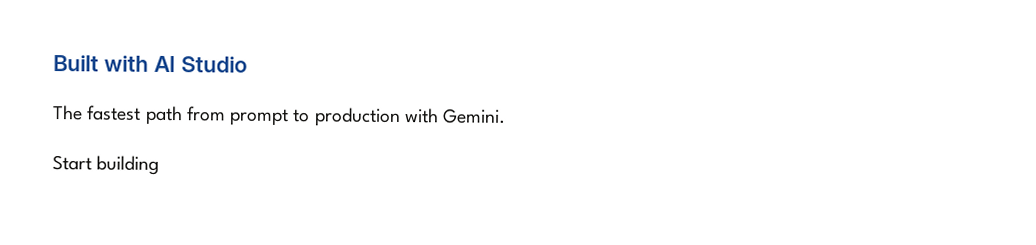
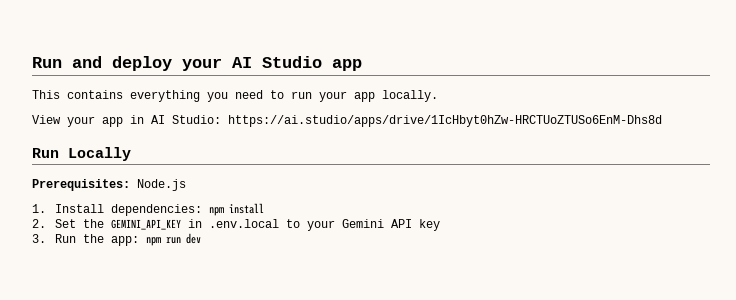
[53,55,248,73] [53,105,507,127] [52,155,160,175] Built with AI Studio // The fastest path from prompt to production with Gemini. // Start building -> [32,56,362,71] [32,90,438,102] [32,115,662,127] [32,147,131,161] [32,179,186,191] [32,203,265,216] [32,219,441,231] [32,233,202,246] Run and deploy your AI Studio app // This contains everything you need to run your app locally. // View your app in AI Studio: https://ai.studio/apps/drive/1IcHbyt0hZw-HRCTUoZTUSo6EnM-Dhs8d // Run Locally // Prerequisites: Node.js // 1. Install dependencies: npm install // 2. Set the GEMINI_API_KEY in .env.local to your Gemini API key // 3. Run the app: npm run dev

